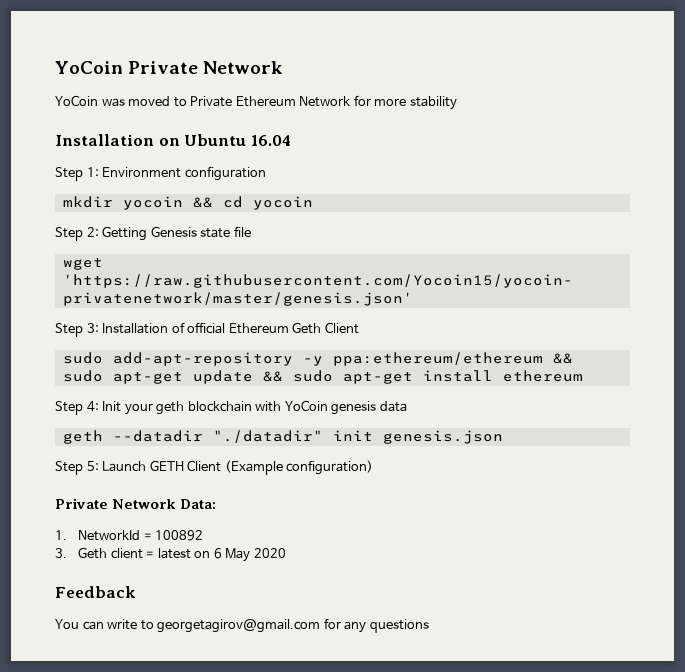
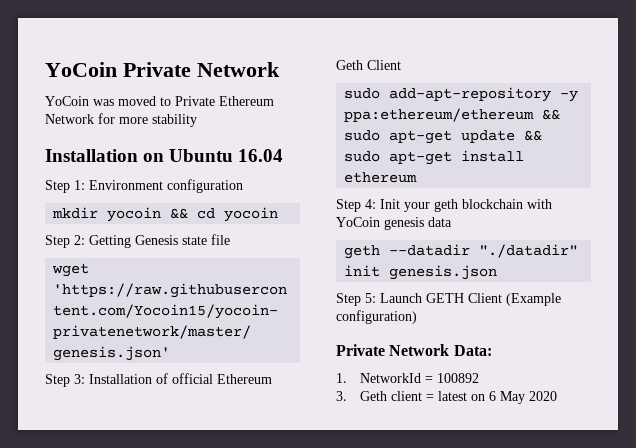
[55,586,136,598] [55,618,429,633] // Feedback // You can write to georgetagirov@gmail.com for any questions -> (558, 396) none

